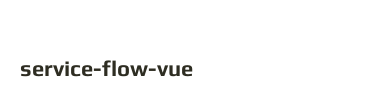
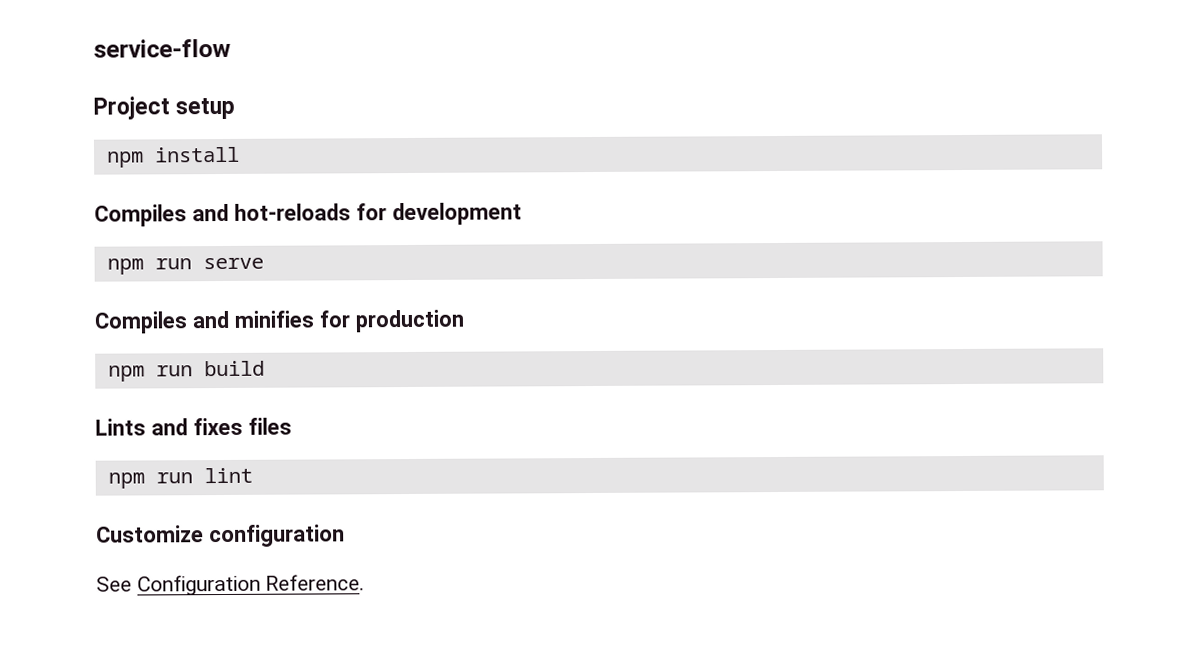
[20,60,193,77] service-flow-vue -> [93,38,231,58] [93,96,236,120] [106,146,240,168] [94,202,522,227] [106,257,264,275] [94,309,465,334] [107,360,265,382] [95,417,292,436] [107,467,253,489] [96,524,345,548] [96,574,366,596] service-flow // Project setup // npm install // Compiles and hot-reloads for development // npm run serve // Compiles and minifies for production // npm run build // Lints and fixes files // npm run lint // Customize configuration // See Configuration Reference.

